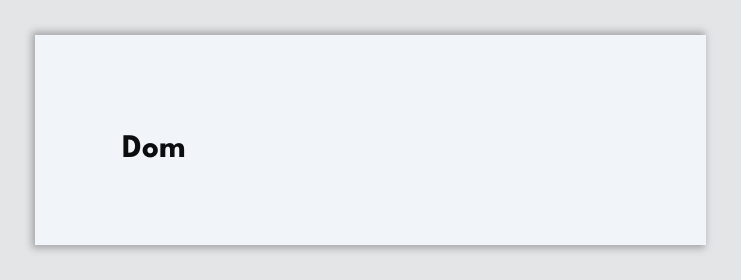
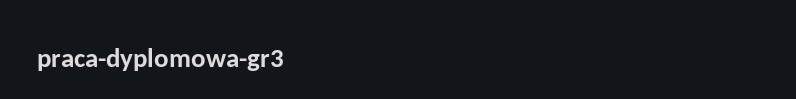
[122,135,186,158] Dom -> [37,48,284,71] praca-dyplomowa-gr3

